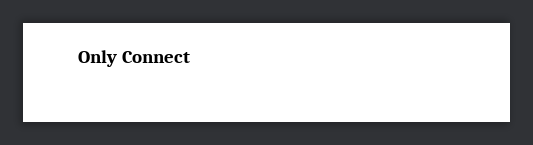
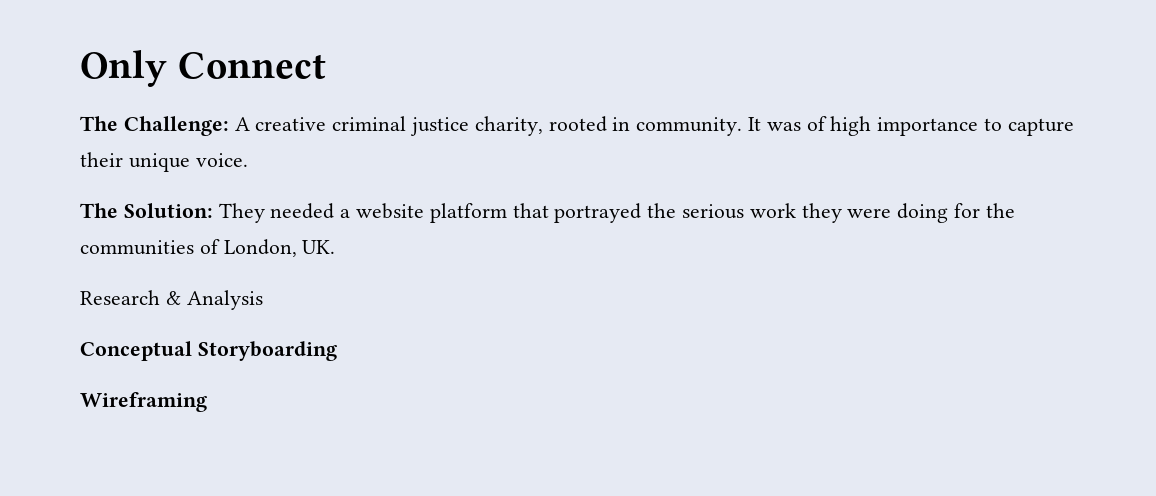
(190, 57) none -> [80,116,1074,136] [80,152,248,172] [80,203,1015,223] [80,239,336,257] [80,290,263,310] [80,341,337,361] [80,392,207,412] // The Challenge: A creative criminal justice charity, rooted in community. It was of high importance to capture their unique voice. // The Solution: They needed a website platform that portrayed the serious work they were doing for the communities of London, UK. // Research & Analysis // Conceptual Storyboarding // Wireframing

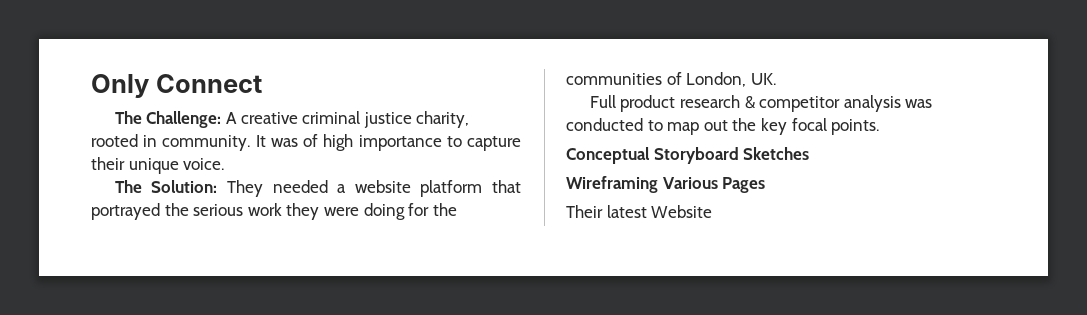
[80,290,263,310] Research & Analysis -> [589,95,933,112] [566,118,880,135] Full product research & competitor analysis was conducted to map out the key focal points.
[197,341,337,361] Storyboarding -> [653,147,810,164] Storyboard Sketches
(207, 402) none -> [662,177,766,193] [566,205,713,218] Various Pages // Their latest Website

